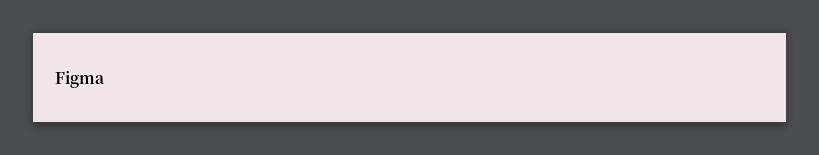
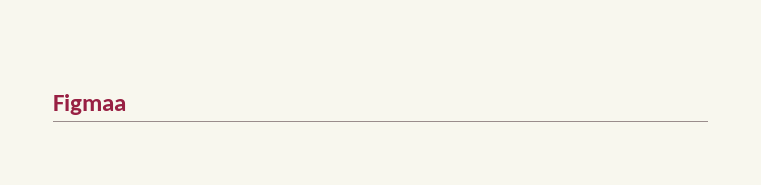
[55,71,105,88] Figma -> [53,94,126,115] Figmaa

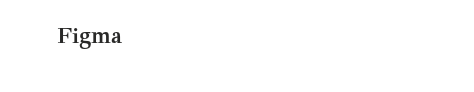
[53,94,126,115] Figmaa -> [57,28,122,49] Figma

